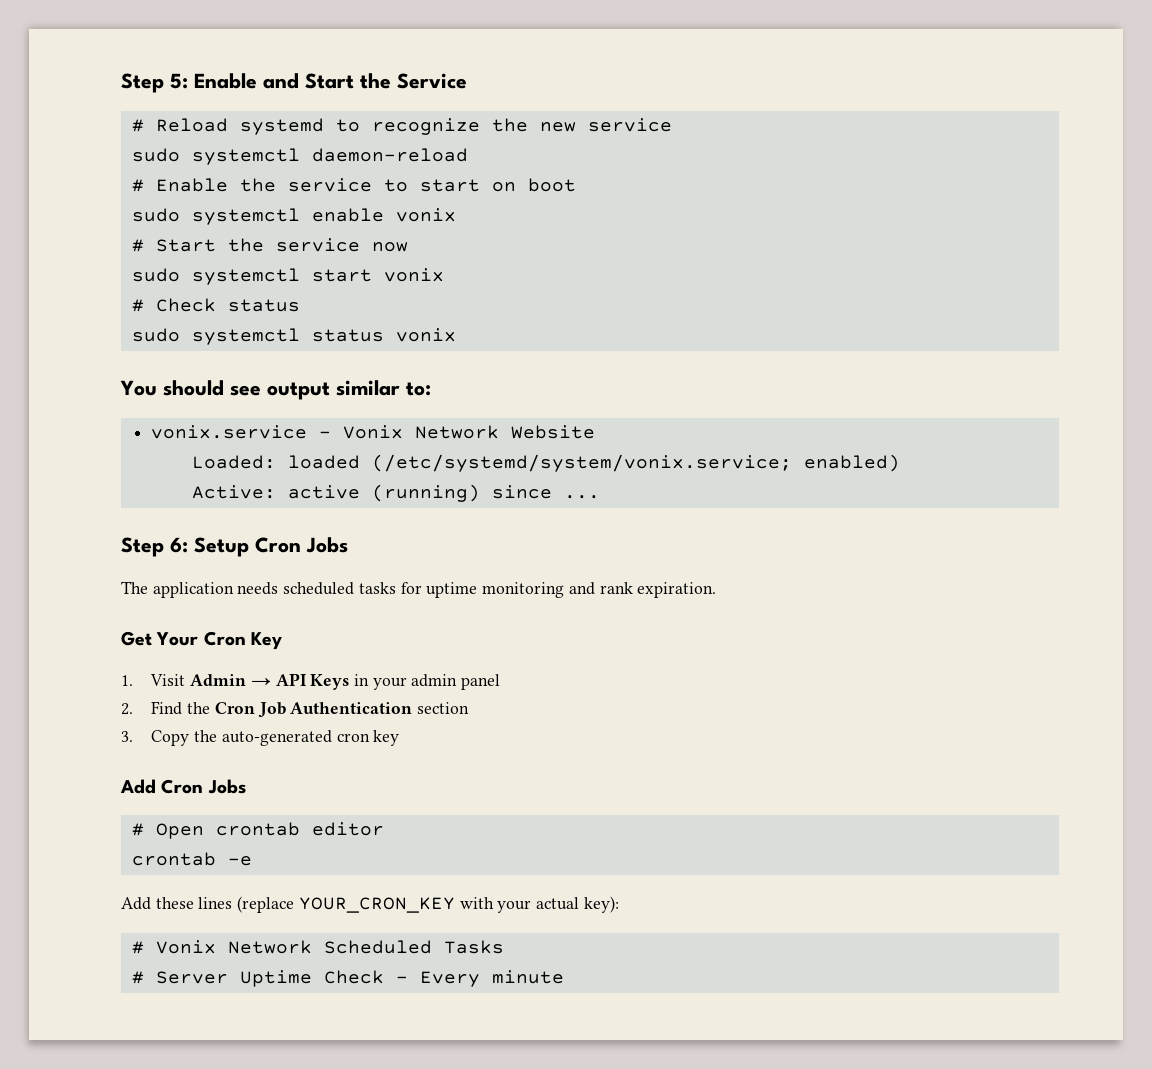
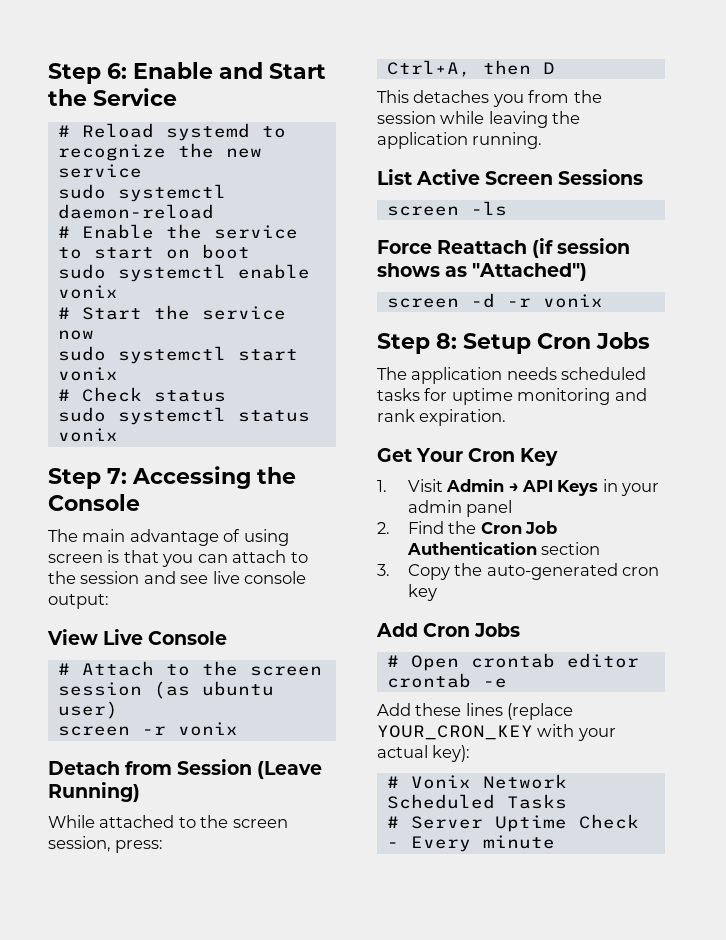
[121,73,188,93] Step 5: -> [48,63,127,84] Step 6:
[120,380,431,400] [150,425,595,439] [191,454,900,472] [191,484,600,502] [121,537,188,557] You should see output similar to: // vonix.service - Vonix Network Website // Loaded: loaded (/etc/systemd/system/vonix.service; enabled) // Active: active (running) since ... // Step 6: -> [48,466,296,489] [48,494,140,511] [48,529,289,546] [48,550,308,567] [48,571,307,584] [48,594,109,609] [47,629,228,645] [57,661,322,676] [57,681,274,699] [57,701,118,719] [57,722,238,736] [48,759,323,779] [48,782,140,802] [48,815,288,828] [48,836,164,853] [386,60,555,77] [377,90,602,107] [377,111,581,128] [377,132,543,149] [377,169,644,185] [386,201,507,216] [377,238,631,258] [377,263,588,281] [386,293,603,308] [377,333,457,354] Step 7: Accessing the Console // The main advantage of using screen is that you can attach to the session and see live console output: // View Live Console // # Attach to the screen session (as ubuntu user) // screen -r vonix // Detach from Session (Leave Running) // While attached to the screen session, press: // Ctrl+A, then D // This detaches you from the session while leaving the application running. // List Active Screen Sessions // screen -ls // Force Reattach (if session shows as "Attached") // screen -d -r vonix // Step 8:

